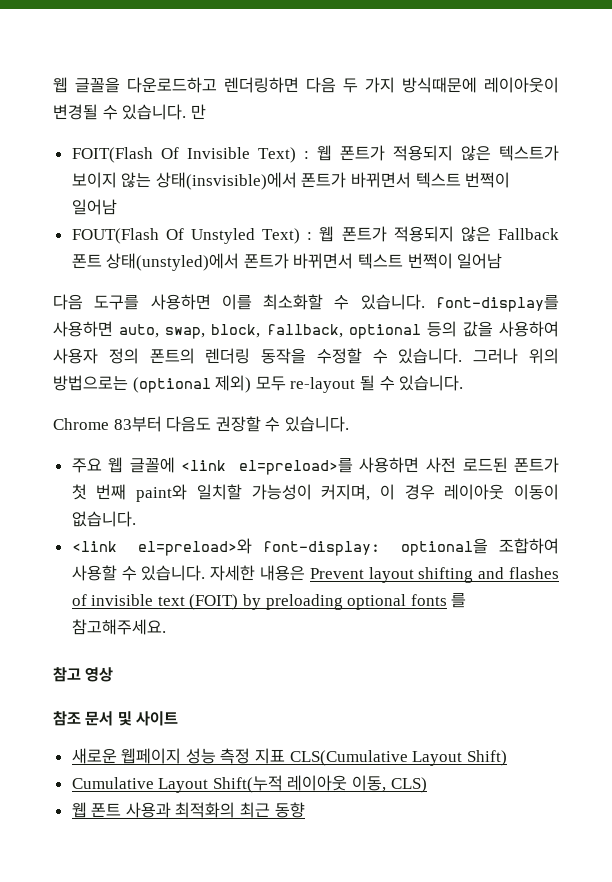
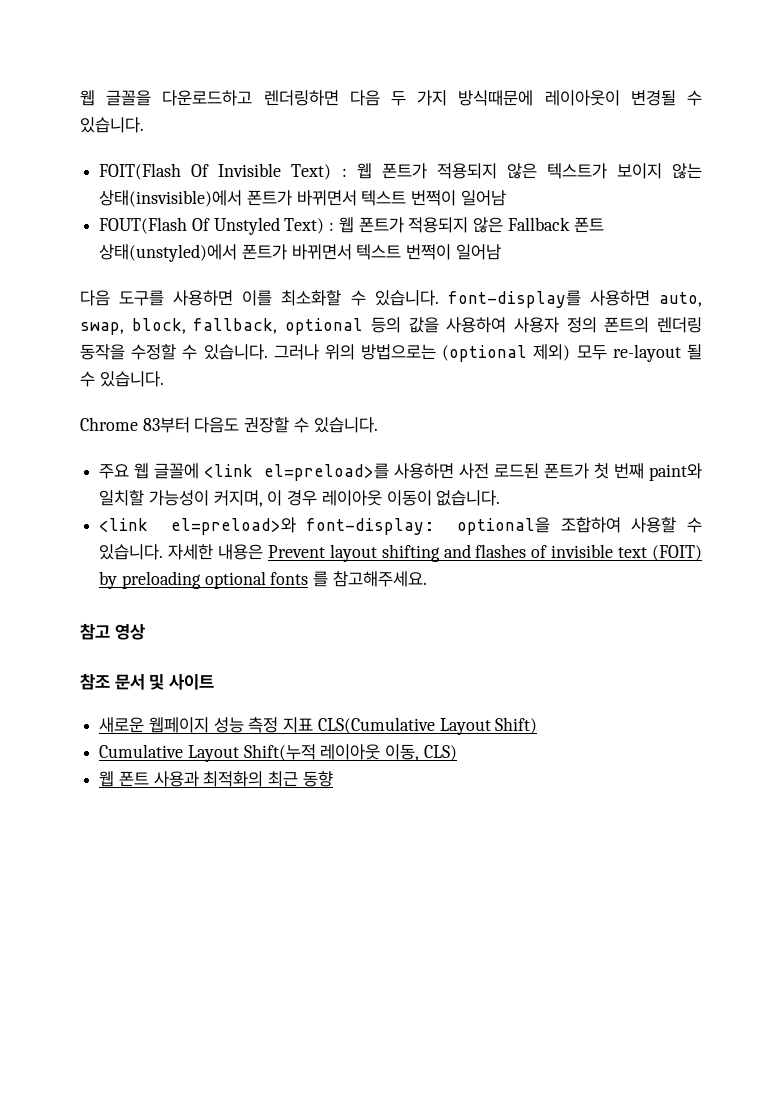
[190,104,206,120] 만 -> (144, 125) none

